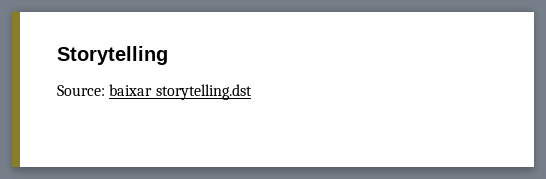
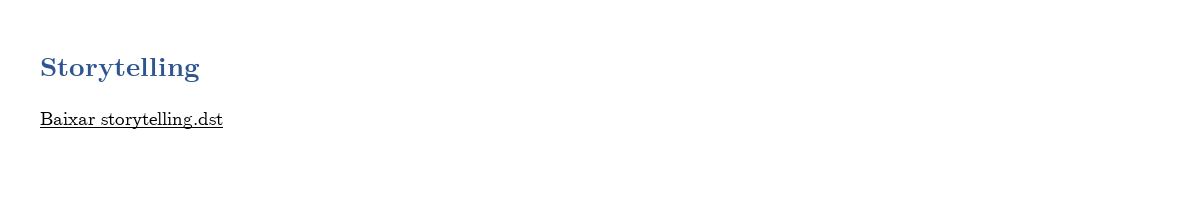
[57,84,153,96] Source: baixar -> [40,112,95,125] Baixar

